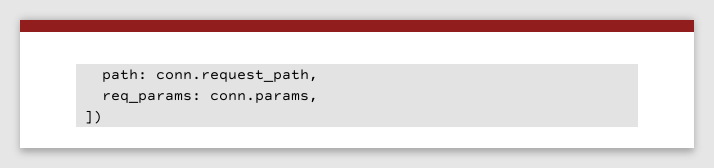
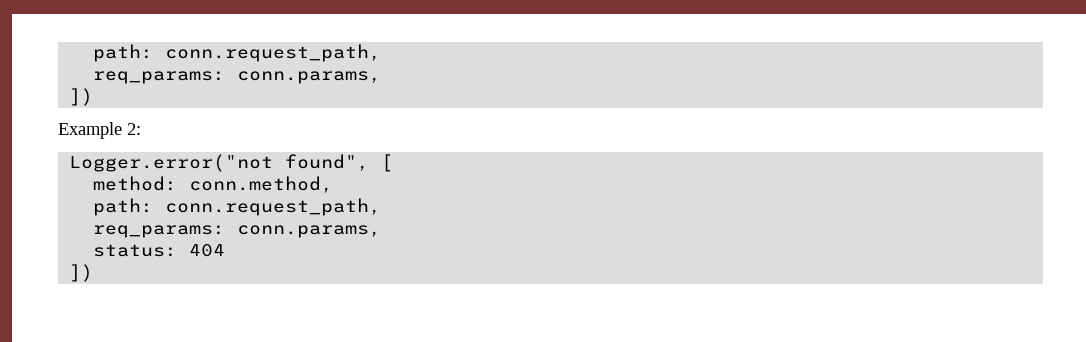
(103, 117) none -> [58,122,141,139] [69,154,394,172] [93,176,334,193] [93,198,382,216] [93,225,382,238] [93,244,226,257] [69,264,94,282] // Example 2: // Logger.error("not found", [ // method: conn.method, // path: conn.request_path, // req_params: conn.params, // status: 404 // ])

